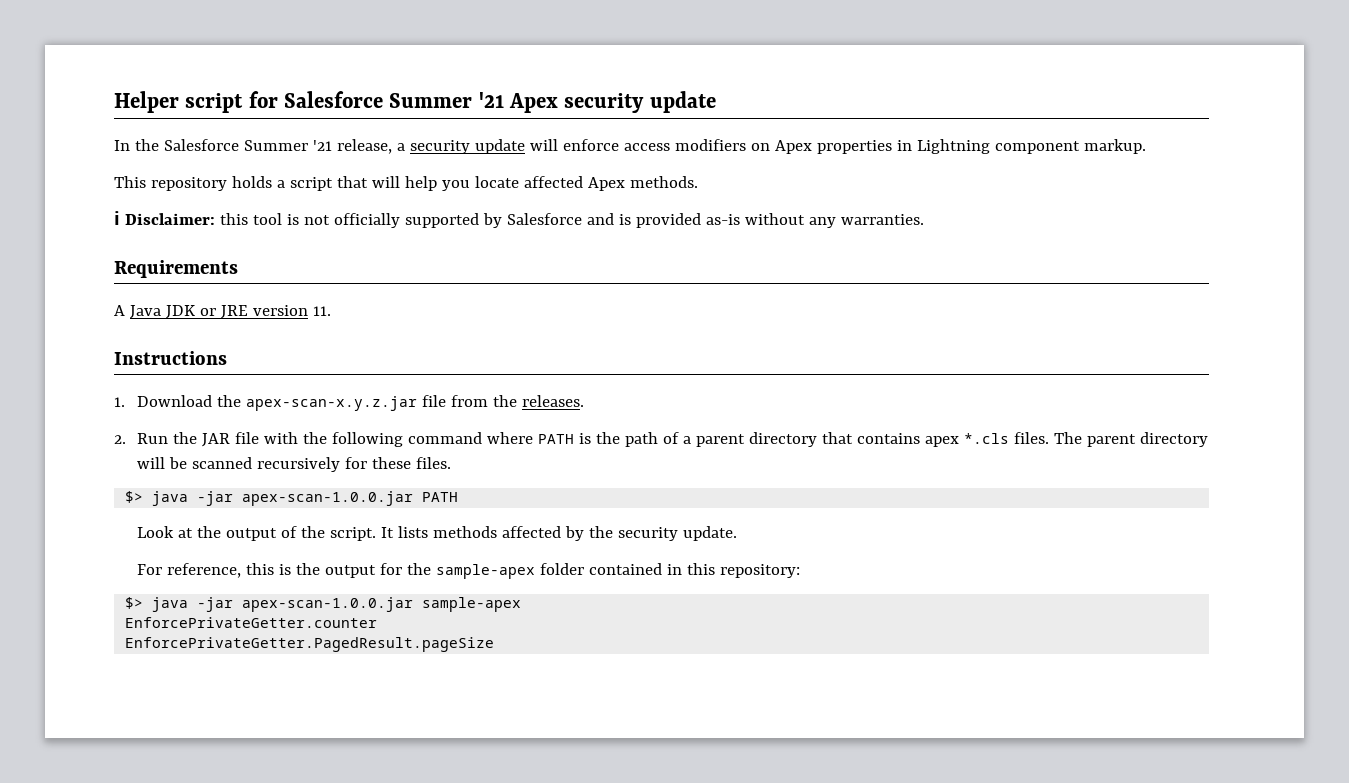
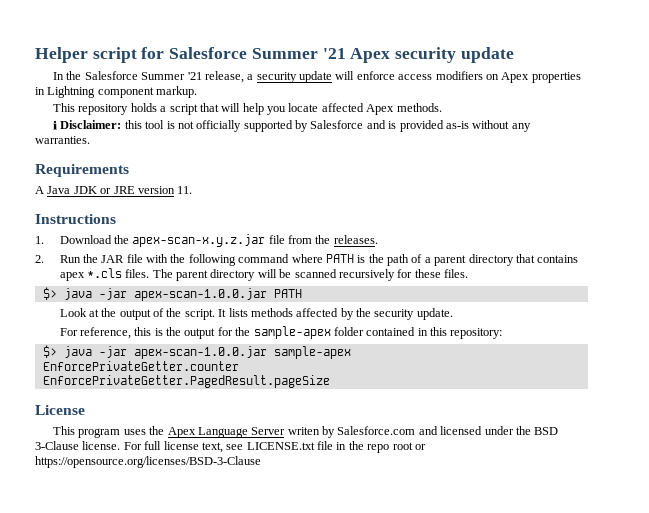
(495, 644) none -> [35,405,85,415] [53,426,559,438] [35,441,426,453] [35,456,261,468] // License // This program uses the Apex Language Server writen by Salesforce.com and licensed under the BSD 3-Clause license. For full license text, see LICENSE.txt file in the repo root or https://opensource.org/licenses/BSD-3-Clause

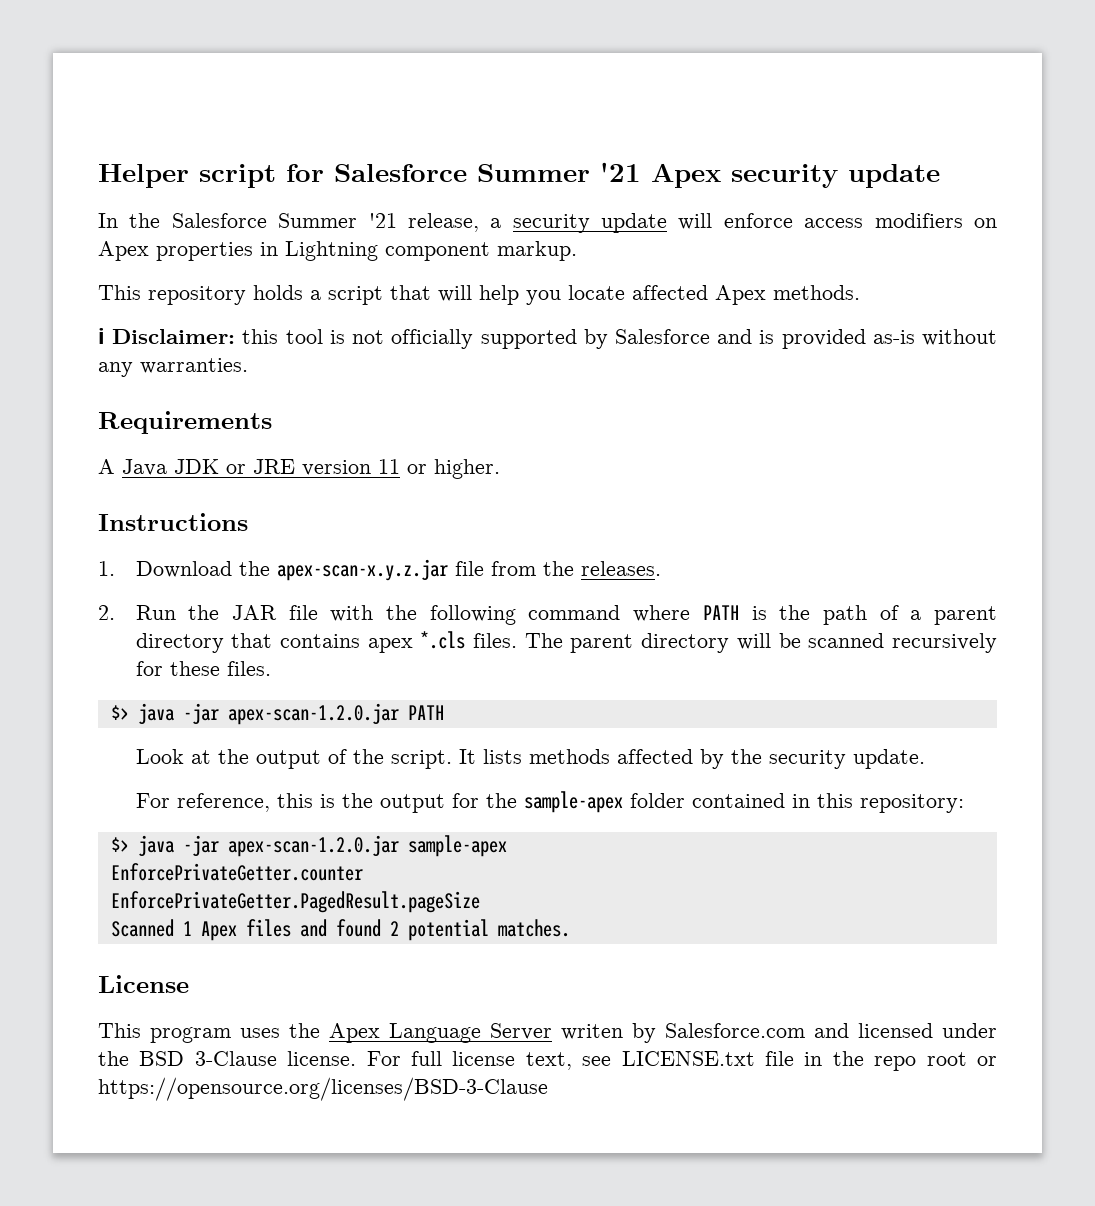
[177,186,193,194] 11. -> [378,459,500,479] 11 or higher.
[133,288,267,301] apex-scan-1.0.0.jar -> [227,703,399,725] apex-scan-1.2.0.jar
[133,346,267,359] apex-scan-1.0.0.jar -> [227,835,399,857] apex-scan-1.2.0.jar
(330, 381) none -> [110,919,570,941] // Scanned 1 Apex files and found 2 potential matches.

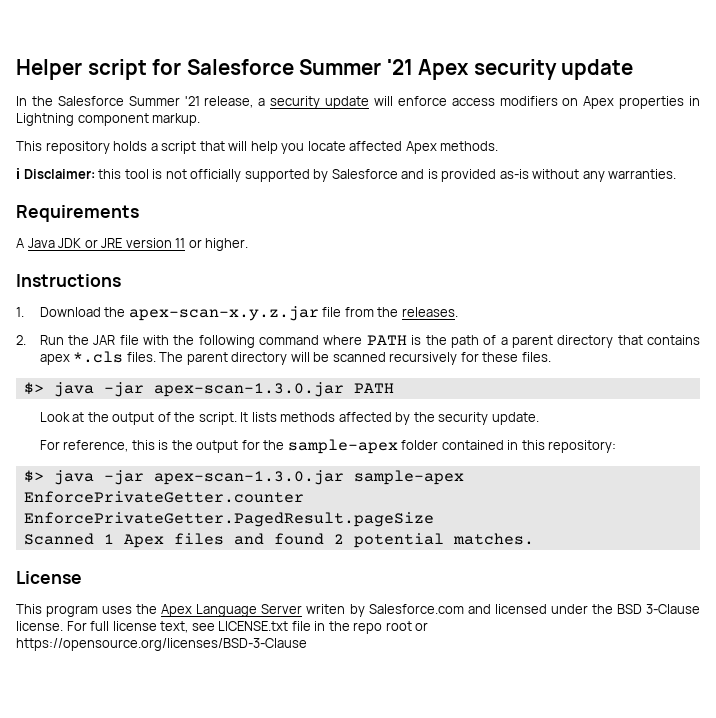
[227,703,399,725] apex-scan-1.2.0.jar -> [153,382,344,397] apex-scan-1.3.0.jar
[227,835,399,857] apex-scan-1.2.0.jar -> [153,470,344,485] apex-scan-1.3.0.jar

